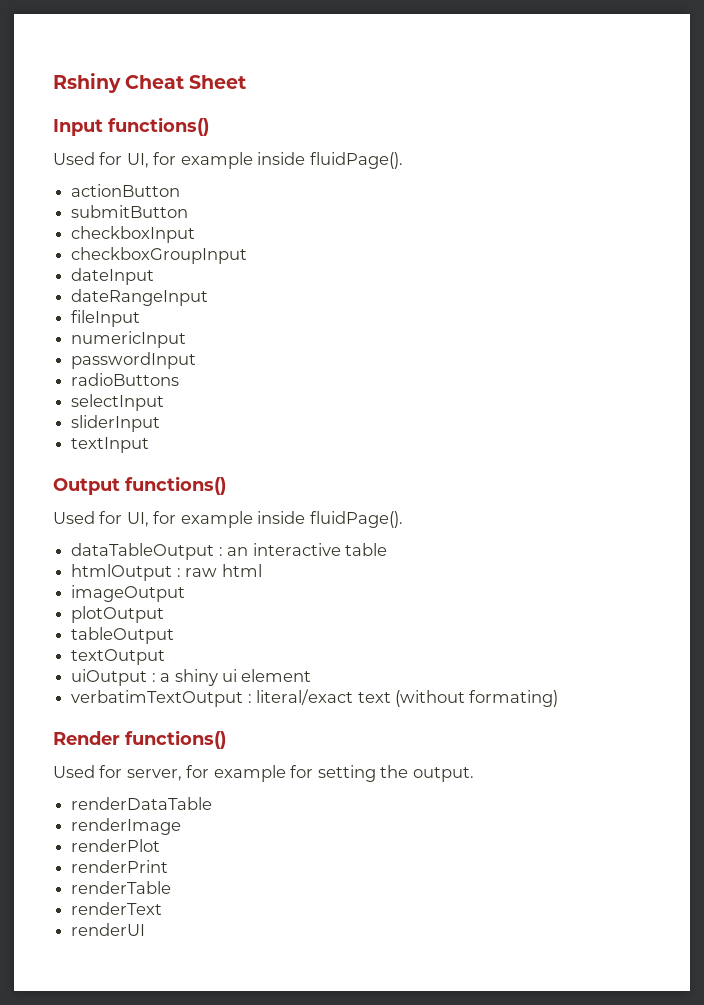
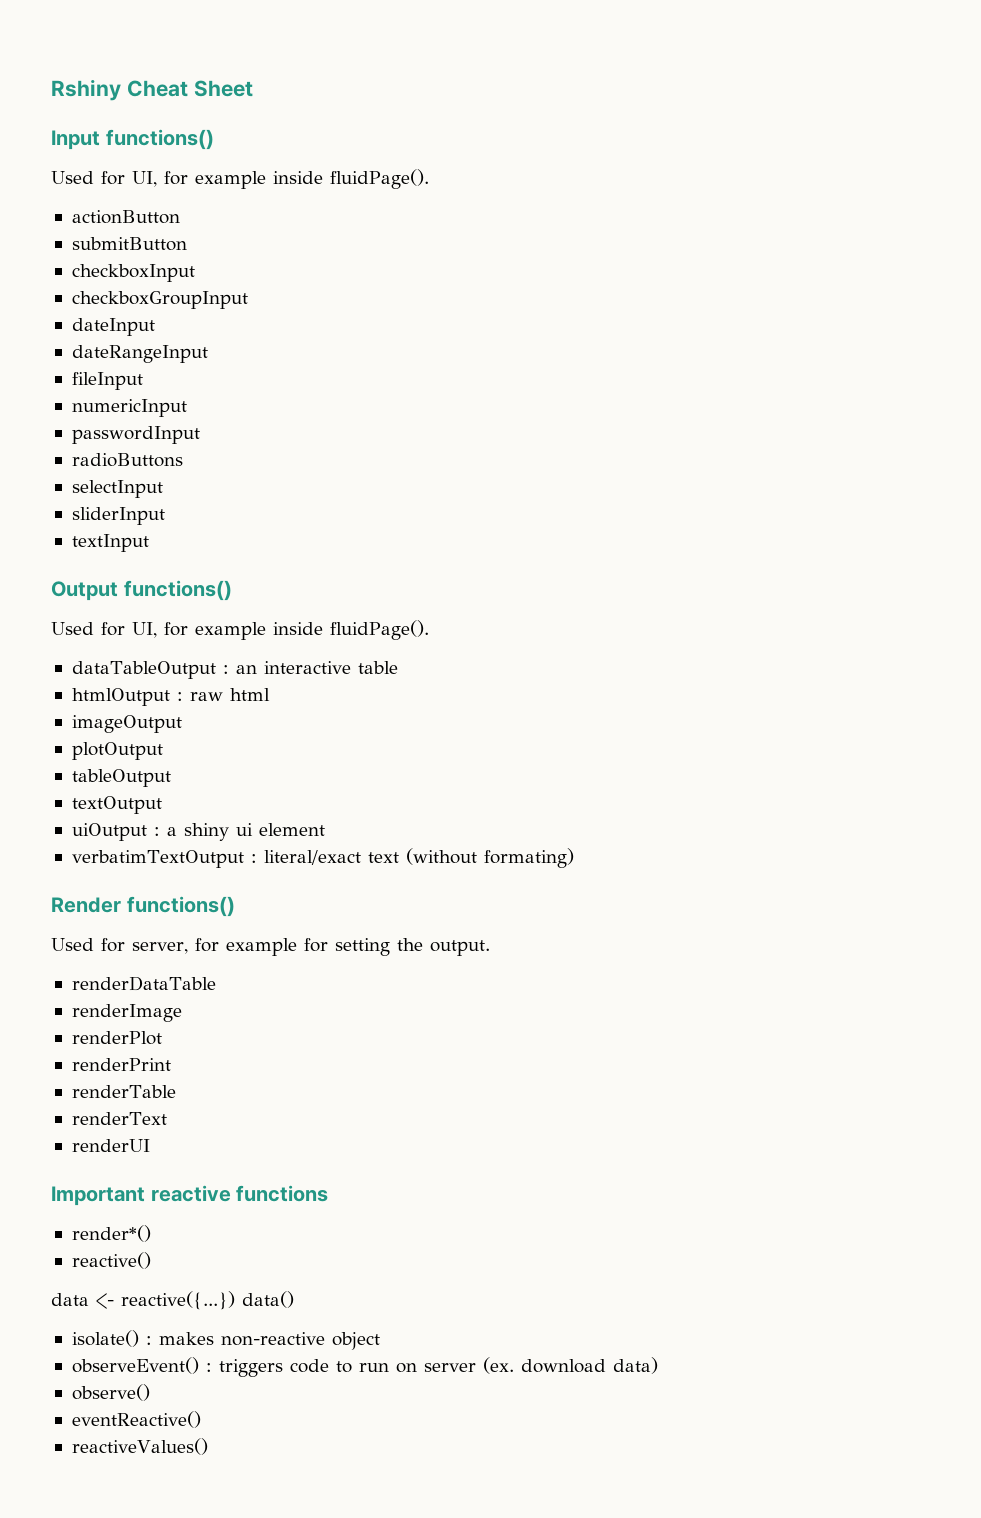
(146, 929) none -> [51,1185,329,1206] [71,1225,151,1242] [71,1252,151,1269] [51,1291,294,1310] [71,1330,380,1350] [71,1357,658,1377] [71,1384,150,1401] [71,1411,201,1428] [71,1438,208,1455] // Important reactive functions // render*() // reactive() // data <- reactive({...}) data() // isolate() : makes non-reactive object // observeEvent() : triggers code to run on server (ex. download data) // observe() // eventReactive() // reactiveValues()

